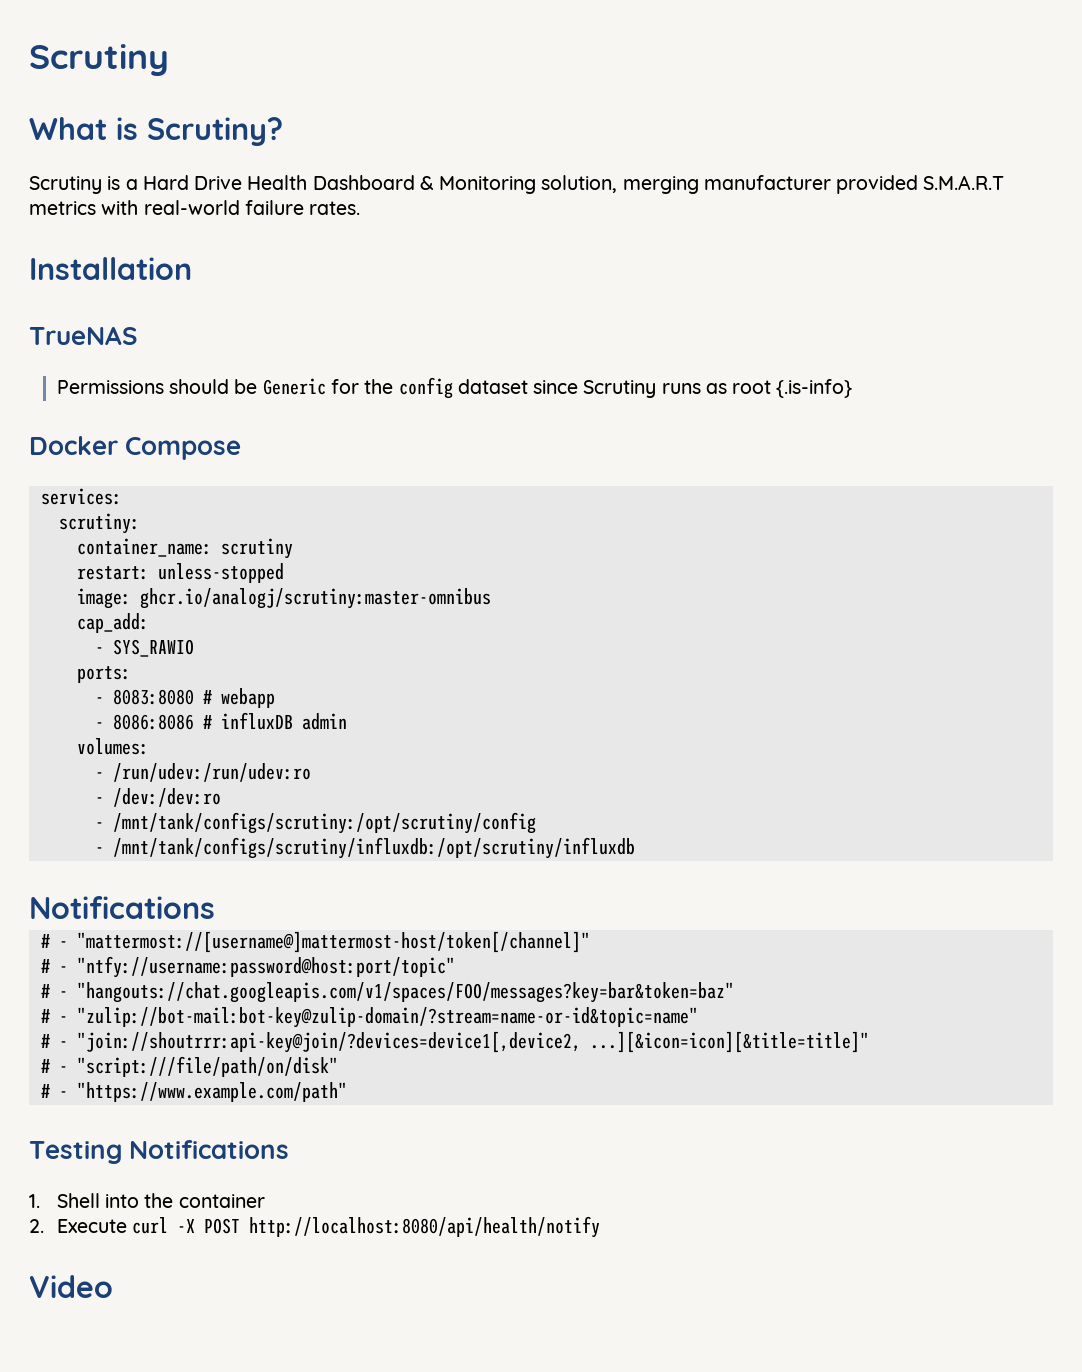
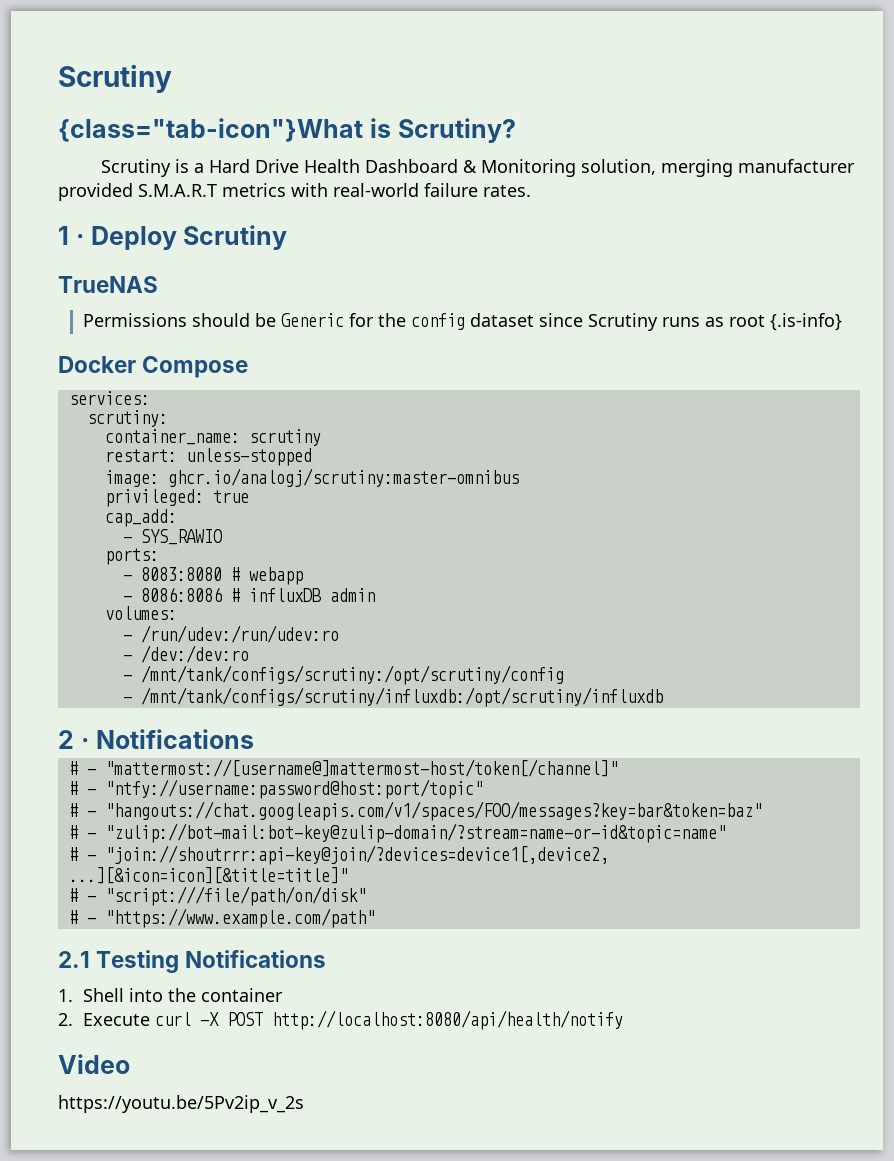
[29,44,169,76] [29,117,107,140] Scrutiny // What -> [58,64,172,93] [58,118,363,142] Scrutiny // {class="tab-icon"}What
[29,257,192,280] Installation -> [58,225,288,250] 1 · Deploy Scrutiny
(491, 598) none -> [104,489,249,507] // privileged: true
(635, 848) none -> [58,730,89,749] 2 ·
(347, 1092) none -> [58,951,90,968] 2.1
(113, 1286) none -> [58,1095,304,1113] // https://youtu.be/5Pv2ip_v_2s

